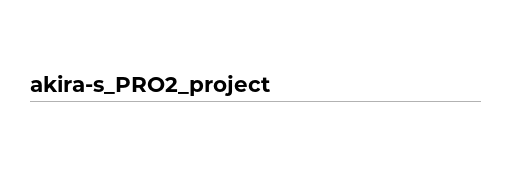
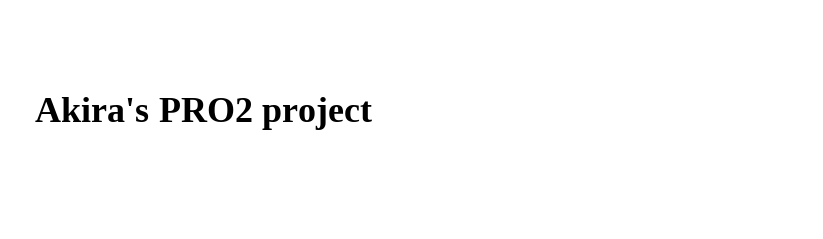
[30,75,270,96] akira-s_PRO2_project -> [35,97,373,130] Akira's PRO2 project

